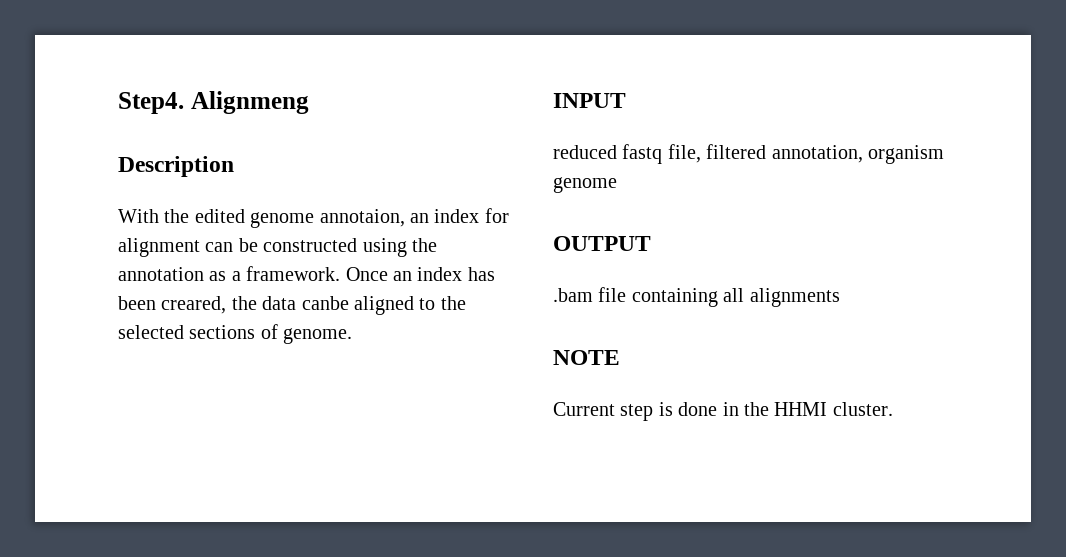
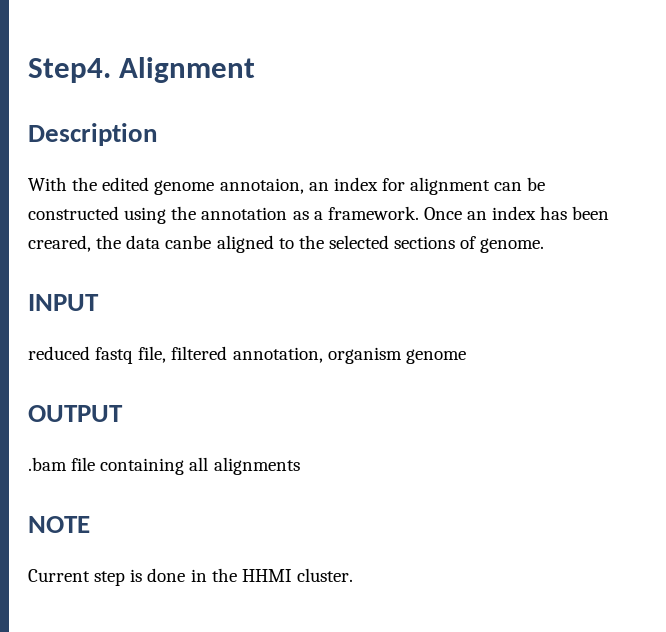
[190,91,309,114] Alignmeng -> [119,57,256,83] Alignment

